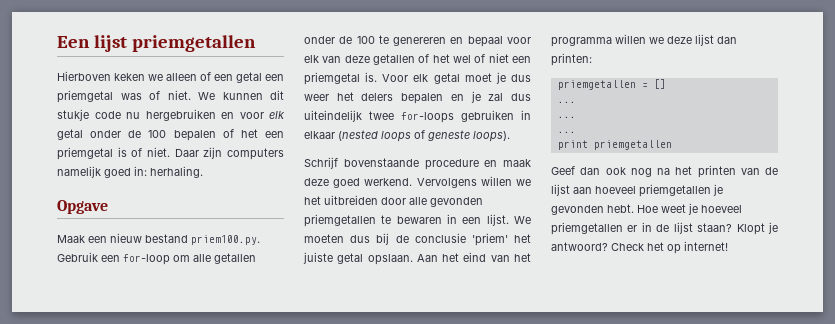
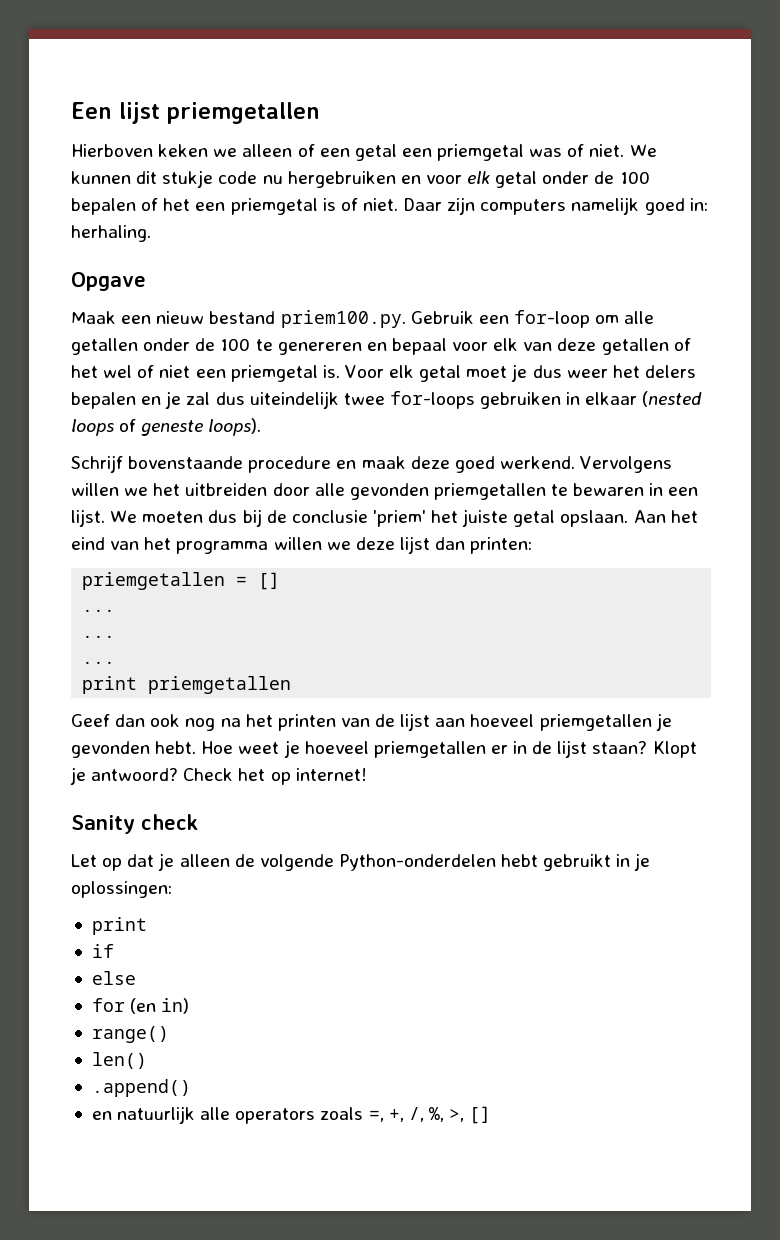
(728, 246) none -> [71,814,198,834] [71,853,651,871] [71,881,172,898] [91,917,147,935] [91,944,114,958] [91,971,136,985] [91,998,190,1014] [91,1026,169,1043] [91,1052,147,1069] [91,1079,191,1097] [91,1106,492,1124] // Sanity check // Let op dat je alleen de volgende Python-onderdelen hebt gebruikt in je oplossingen: // print // if // else // for (en in) // range() // len() // .append() // en natuurlijk alle operators zoals =, +, /, %, >, []

